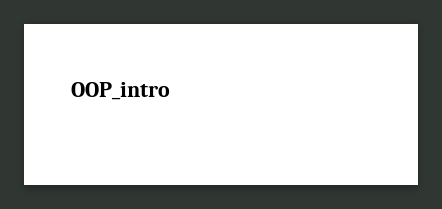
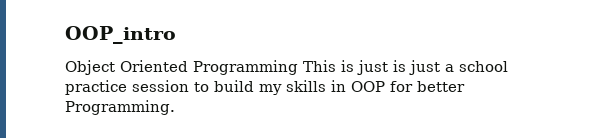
(170, 91) none -> [65,60,508,75] [65,80,465,95] [65,100,175,115] // Object Oriented Programming This is just is just a school practice session to build my skills in OOP for better Programming.

